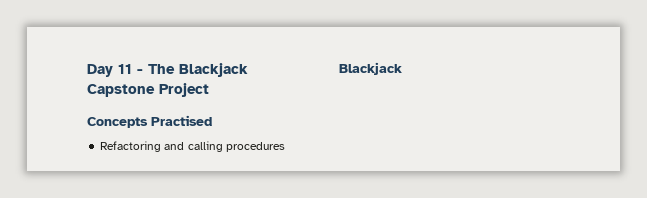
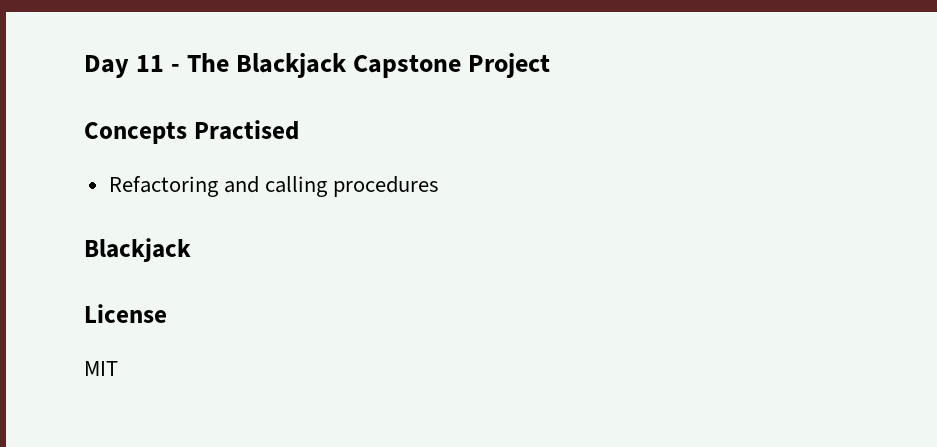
(402, 68) none -> [84,304,167,323] [84,361,118,376] // License // MIT

